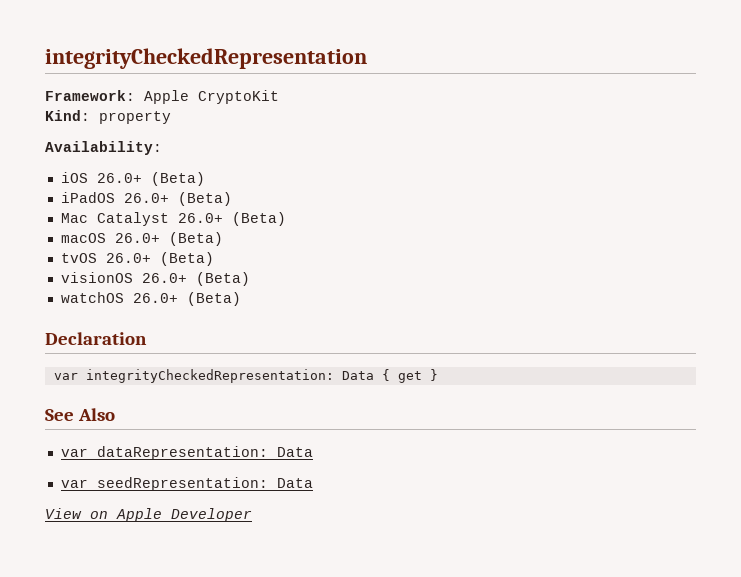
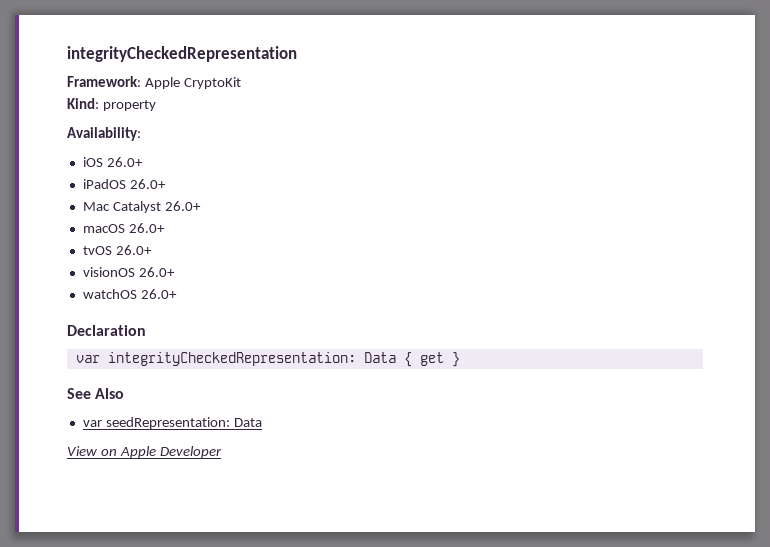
[150,172,205,186] (Beta) -> (143, 162) none
[177,192,232,206] (Beta) -> (166, 184) none
[231,212,286,226] (Beta) -> (201, 206) none
[168,232,223,246] (Beta) -> (165, 228) none
[159,252,214,266] (Beta) -> (152, 250) none
[195,272,250,286] (Beta) -> (175, 272) none
[186,292,241,306] (Beta) -> (177, 294) none
[60,446,313,460] // var dataRepresentation: Data -> (125, 393) none

